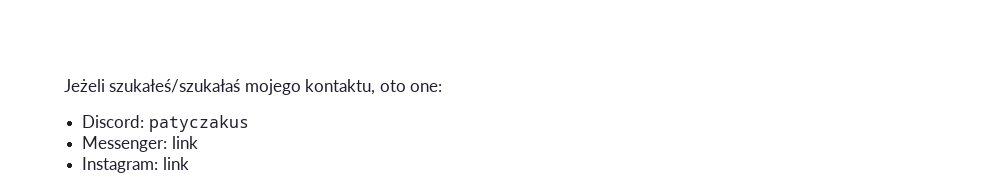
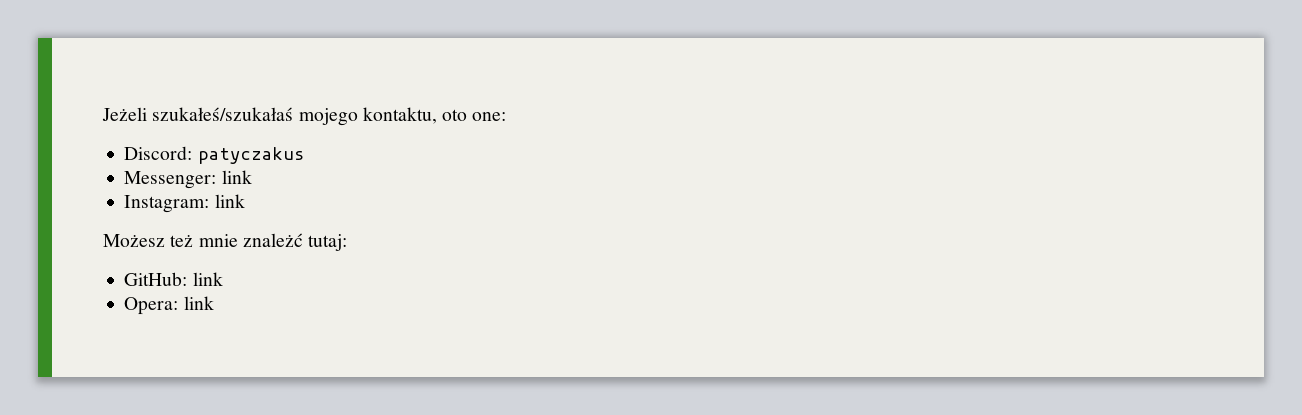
(189, 163) none -> [103,233,348,251] [124,272,223,286] [124,296,214,315] // Możesz też mnie znależć tutaj: // GitHub: link // Opera: link

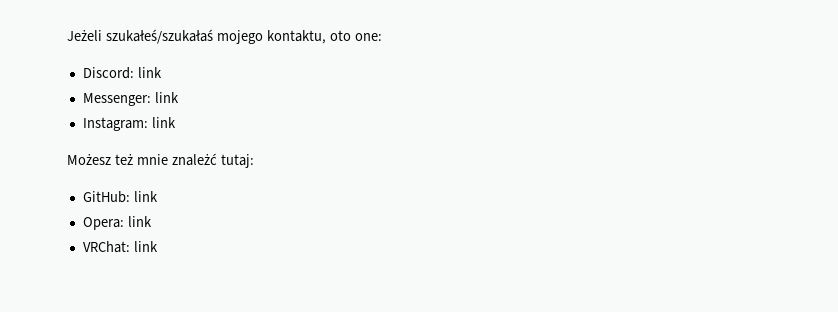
[197,147,304,164] patyczakus -> [137,67,162,78] link
(214, 303) none -> [82,241,158,253] // VRChat: link

